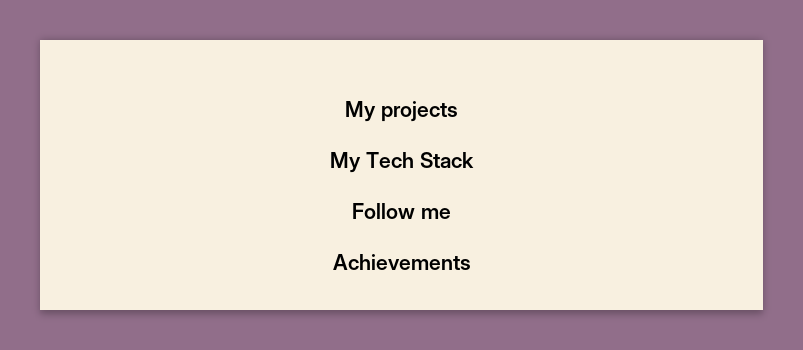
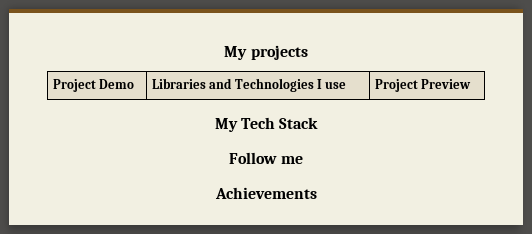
(458, 111) none -> [52,79,135,92] [151,78,347,92] [374,79,472,92] // Project Demo | Libraries and Technologies I use | Project Preview

